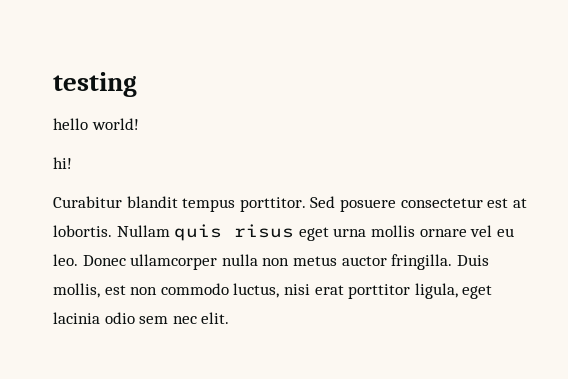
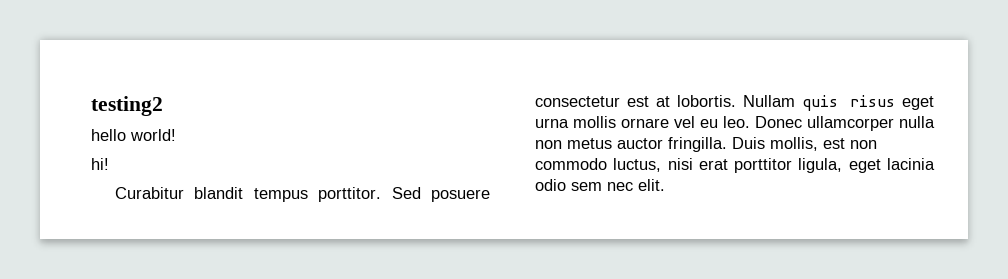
[53,72,137,97] testing -> [91,96,163,116] testing2

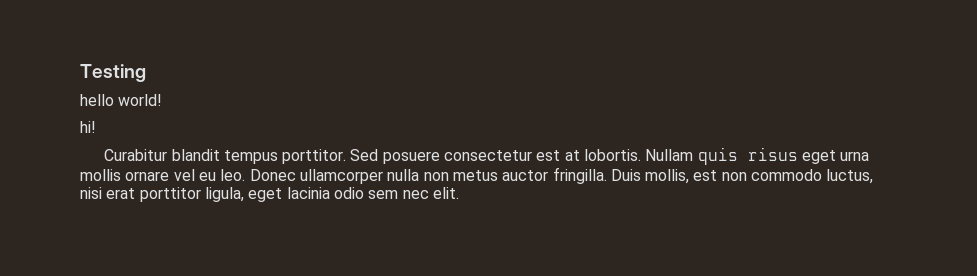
[91,96,163,116] testing2 -> [80,64,146,82] Testing

